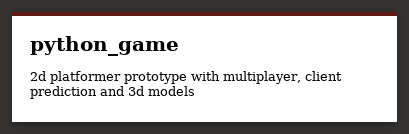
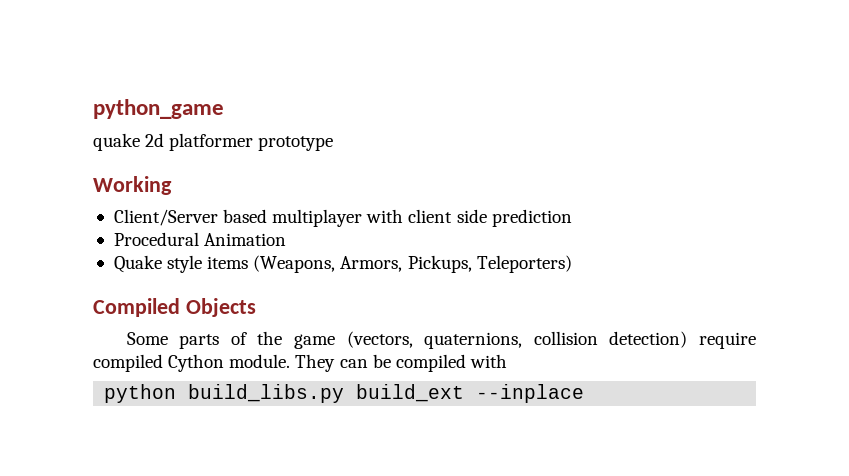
(179, 46) none -> [93,133,140,151] quake
[191,71,342,84] [30,86,195,99] with multiplayer, client prediction and 3d models -> [93,176,172,195] [113,209,572,227] [113,232,287,246] [113,255,572,273] [93,298,256,317] [126,331,757,349] [93,354,507,372] [104,384,585,403] // Working // Client/Server based multiplayer with client side prediction // Procedural Animation // Quake style items (Weapons, Armors, Pickups, Teleporters) // Compiled Objects // Some parts of the game (vectors, quaternions, collision detection) require compiled Cython module. They can be compiled with // python build_libs.py build_ext --inplace

